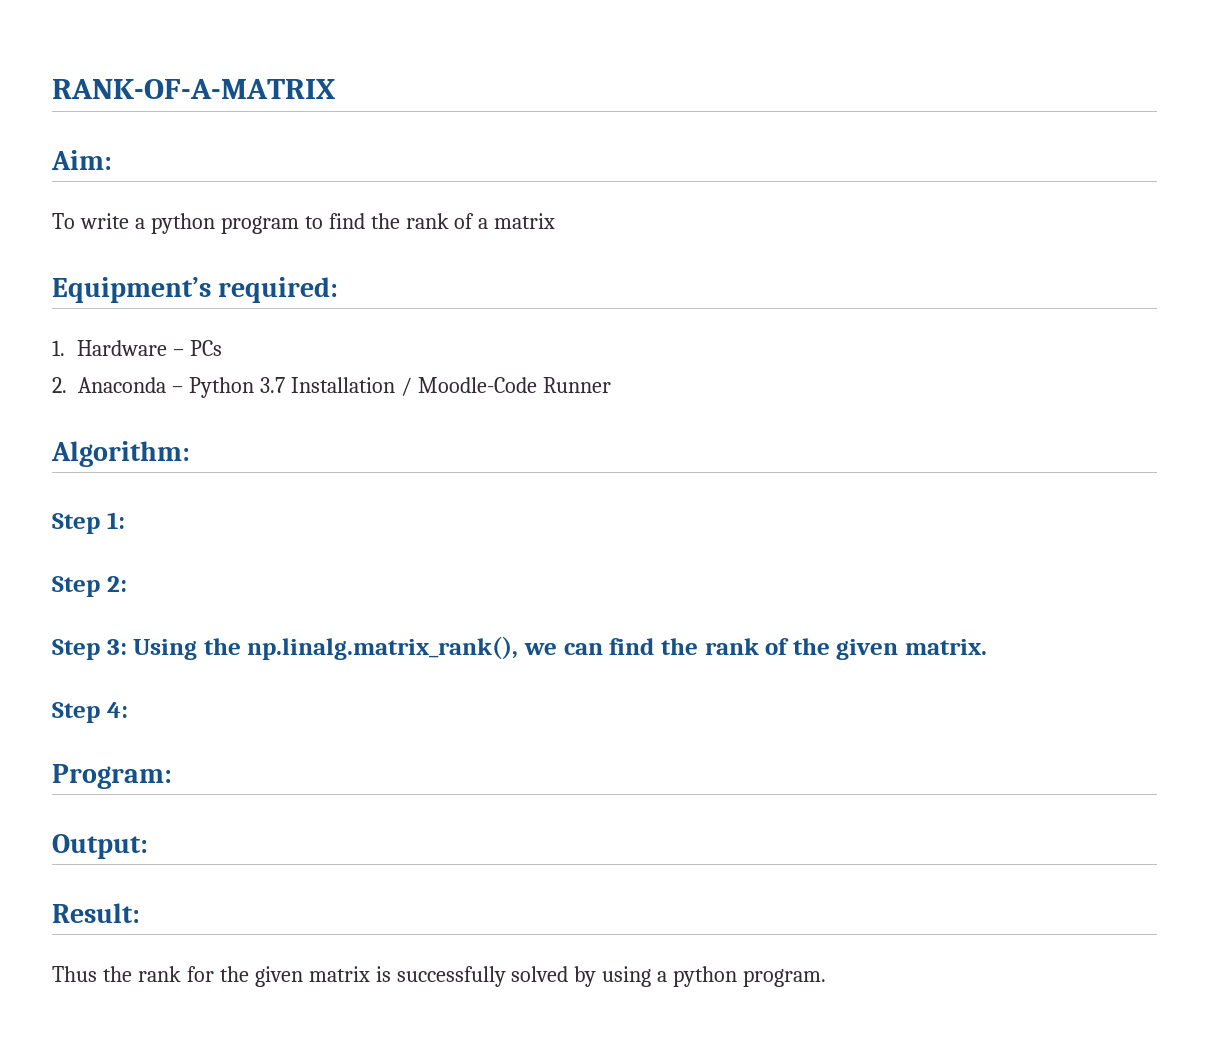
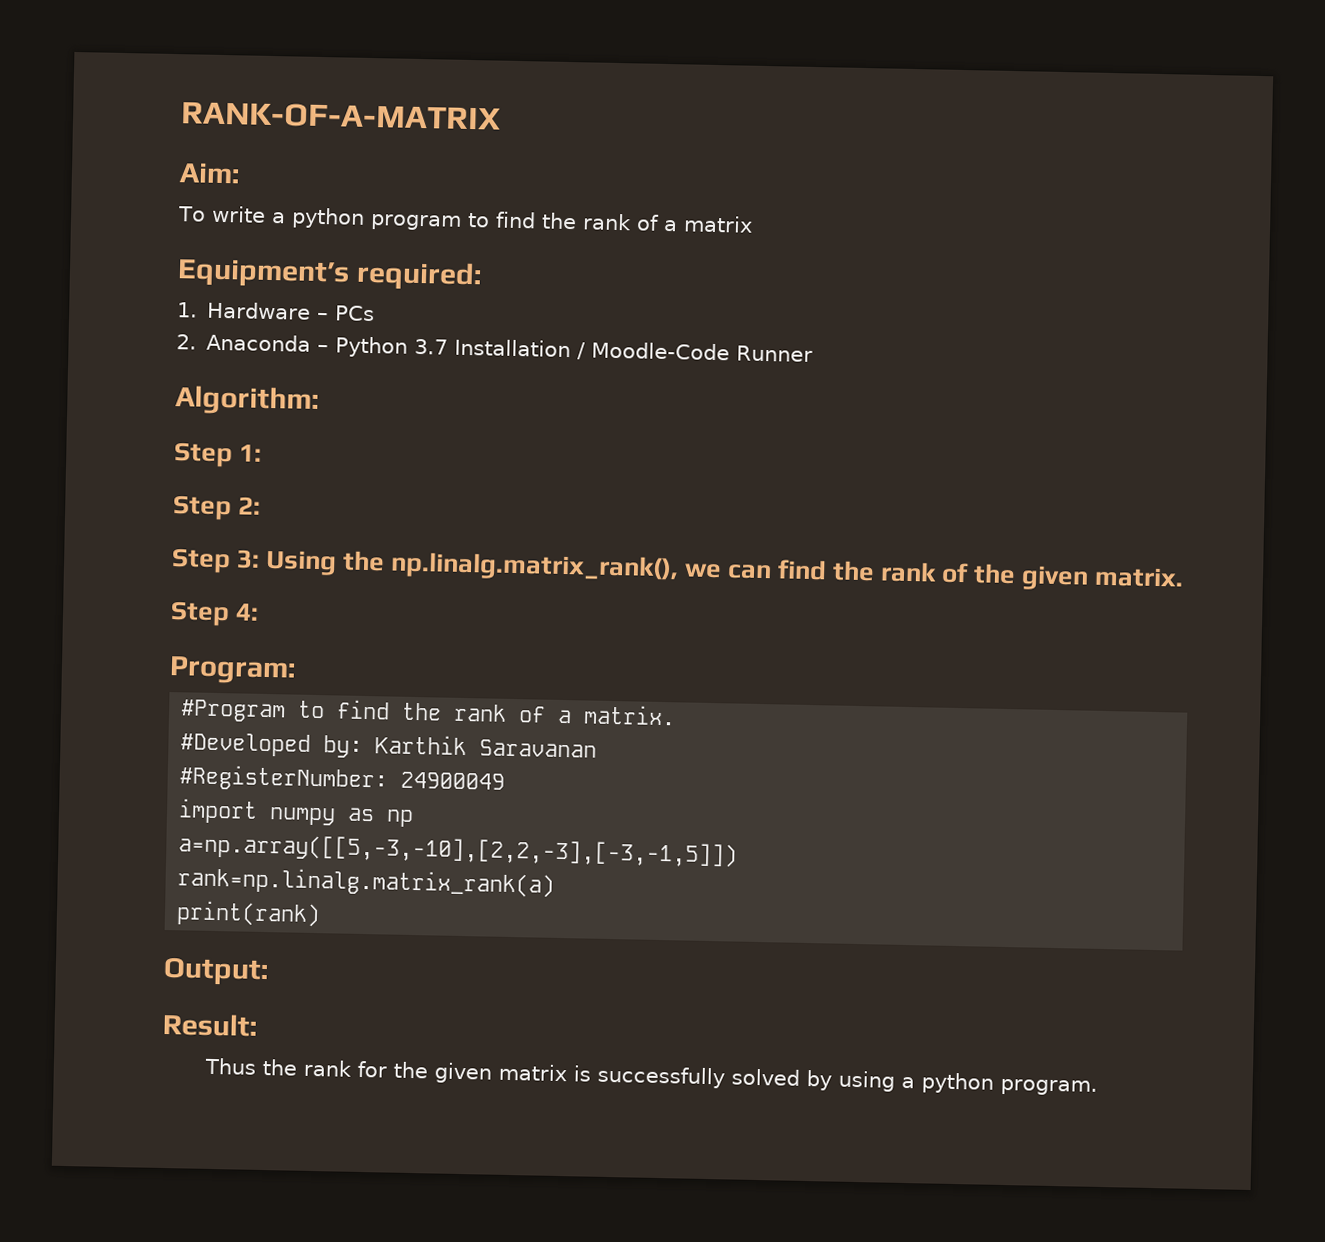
(172, 776) none -> [180,699,677,726] [180,732,598,758] [179,764,506,793] [178,798,415,828] [178,833,739,868] [177,866,556,898] [176,900,322,928] // #Program to find the rank of a matrix. // #Developed by: Karthik Saravanan // #RegisterNumber: 24900049 // import numpy as np // a=np.array([[5,-3,-10],[2,2,-3],[-3,-1,5]]) // rank=np.linalg.matrix_rank(a) // print(rank)

